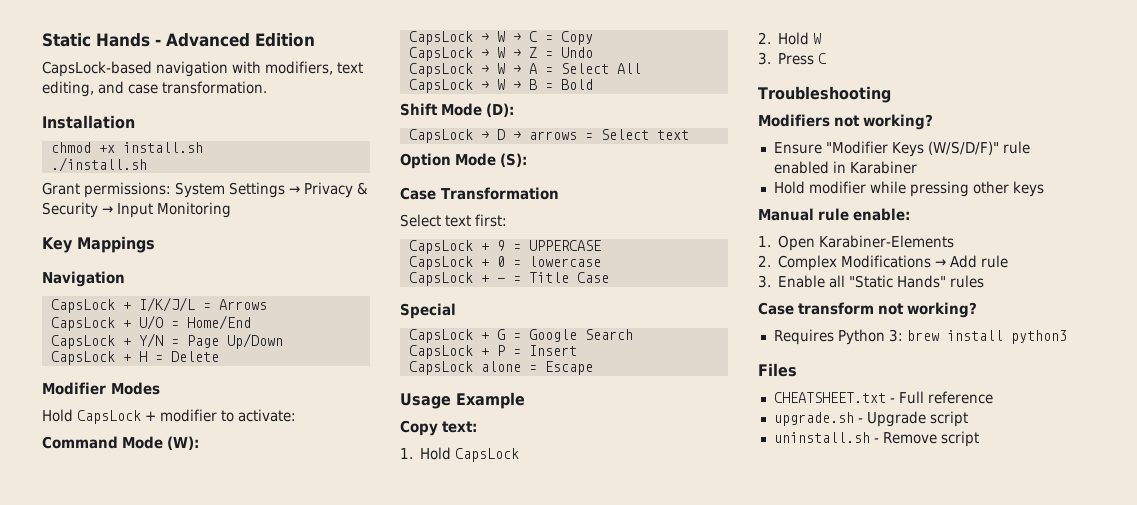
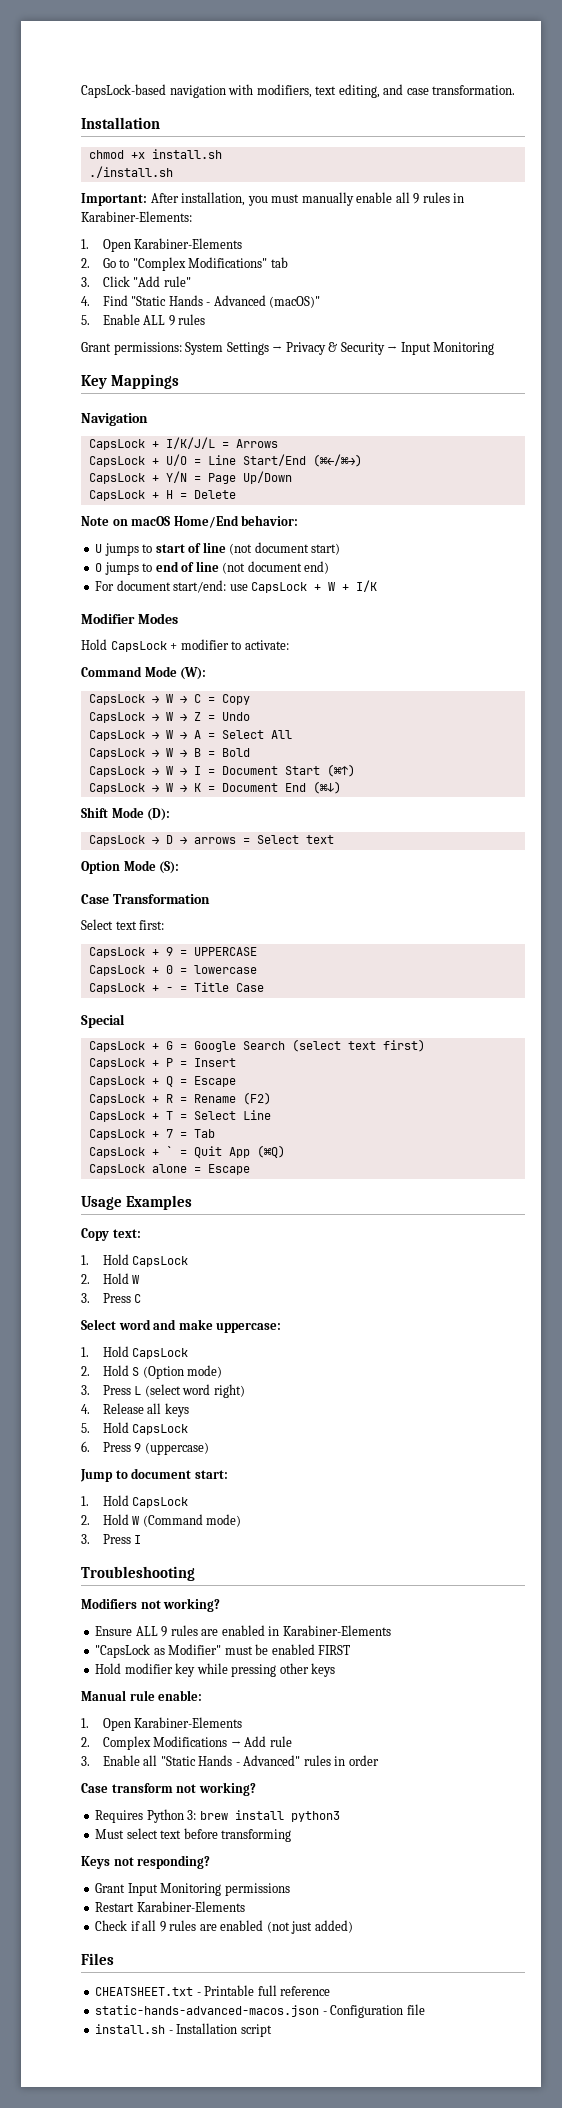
[42,33,315,47] Static Hands - Advanced Edition // -> (81, 91) none
(147, 164) none -> [81,192,465,206] [81,211,192,222] [81,238,243,252] [81,257,288,271] [81,276,191,287] [81,295,321,308] [81,314,206,326] // Important: After installation, you must manually enable all 9 rules in Karabiner-Elements: // 1. Open Karabiner-Elements // 2. Go to "Complex Modifications" tab // 3. Click "Add rule" // 4. Find "Static Hands - Advanced (macOS)" // 5. Enable ALL 9 rules
[186,315,251,330] Home/End -> [207,454,362,467] Line Start/End (⌘←/⌘→)
(219, 356) none -> [81,515,299,528] [95,542,341,556] [95,561,330,575] [95,580,378,593] // Note on macOS Home/End behavior: // U jumps to start of line (not document start) // O jumps to end of line (not document end) // For document start/end: use CapsLock + W + I/K
(593, 84) none -> [88,764,355,777] [88,781,341,794] // CapsLock → W → I = Document Start (⌘↑) // CapsLock → W → K = Document End (⌘↓)
(633, 334) none -> [291,1039,425,1052] (select text first)
(577, 350) none -> [88,1076,236,1087] [88,1092,271,1105] [88,1110,271,1122] [88,1129,215,1140] [88,1145,285,1158] // CapsLock + Q = Escape // CapsLock + R = Rename (F2) // CapsLock + T = Select Line // CapsLock + 7 = Tab // CapsLock + ` = Quit App (⌘Q)
[456,392,525,409] Example -> [126,1195,193,1210] Examples
(828, 58) none -> [81,1319,282,1333] [81,1346,189,1359] [81,1365,223,1379] [81,1384,245,1398] [81,1403,189,1417] [81,1422,189,1435] [81,1441,209,1455] [80,1468,228,1482] [81,1495,189,1508] [81,1514,242,1527] [81,1534,142,1544] // Select word and make uppercase: // 1. Hold CapsLock // 2. Hold S (Option mode) // 3. Press L (select word right) // 4. Release all keys // 5. Hold CapsLock // 6. Press 9 (uppercase) // Jump to document start: // 1. Hold CapsLock // 2. Hold W (Command mode) // 3. Press I
[825,141,1030,157] [773,161,917,174] "Modifier Keys (W/S/D/F)" rule enabled in Karabiner -> [135,1625,391,1637] [95,1644,351,1658] ALL 9 rules are enabled in Karabiner-Elements // "CapsLock as Modifier" must be enabled FIRST
(866, 187) none -> [175,1663,196,1677] key
[897,275,985,288] Hands" rules -> [198,1755,379,1766] Hands - Advanced" rules in order
(1067, 337) none -> [95,1828,292,1842] [81,1855,211,1869] [95,1883,290,1896] [95,1901,245,1912] [95,1920,353,1934] // Must select text before transforming // Keys not responding? // Grant Input Monitoring permissions // Restart Karabiner-Elements // Check if all 9 rules are enabled (not just added)
[898,391,924,404] Full -> [204,1985,277,1996] Printable full
[773,411,968,427] [773,432,937,444] upgrade.sh - Upgrade script // uninstall.sh - Remove -> [95,2004,425,2018] [95,2023,238,2034] static-hands-advanced-macos.json - Configuration file // install.sh - Installation

